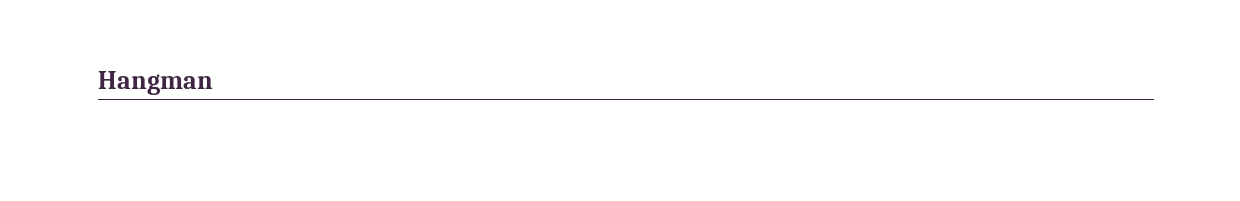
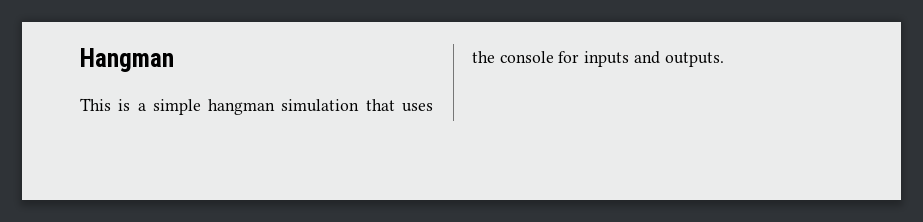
(213, 83) none -> [80,98,433,115] [472,51,724,67] // This is a simple hangman simulation that uses the console for inputs and outputs.

